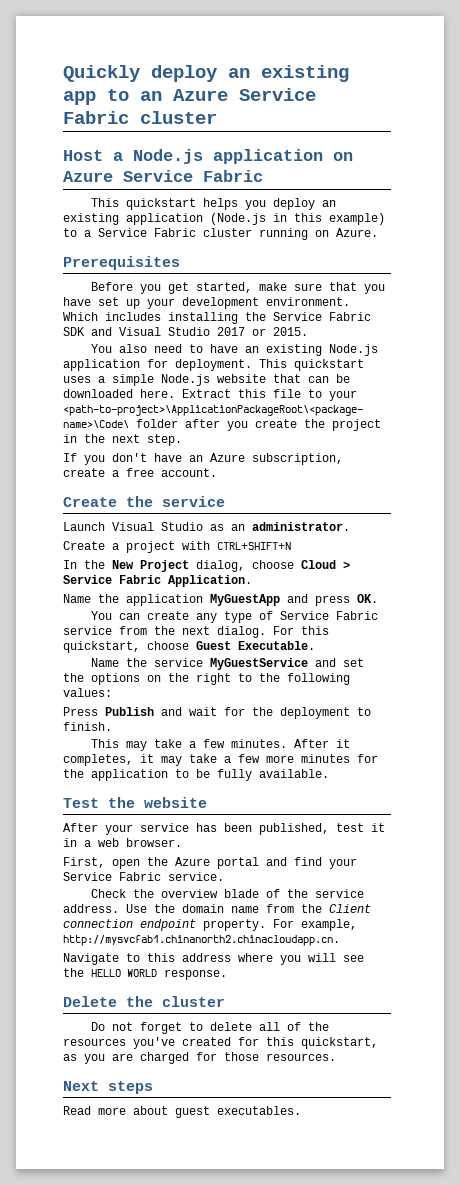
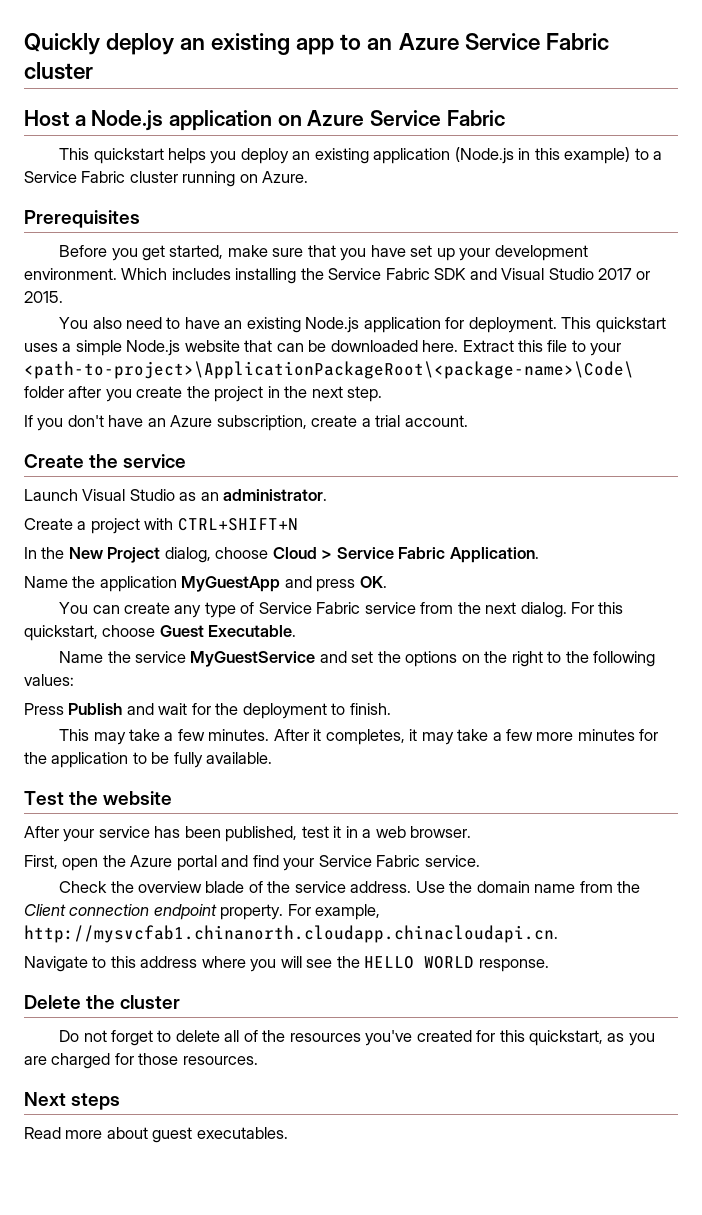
[126,468,154,477] free -> [375,415,401,427] trial
[63,935,340,946] http://mysvcfab1.chinanorth2.chinacloudapp.cn. -> [24,925,558,943] http://mysvcfab1.chinanorth.cloudapp.chinacloudapi.cn.

